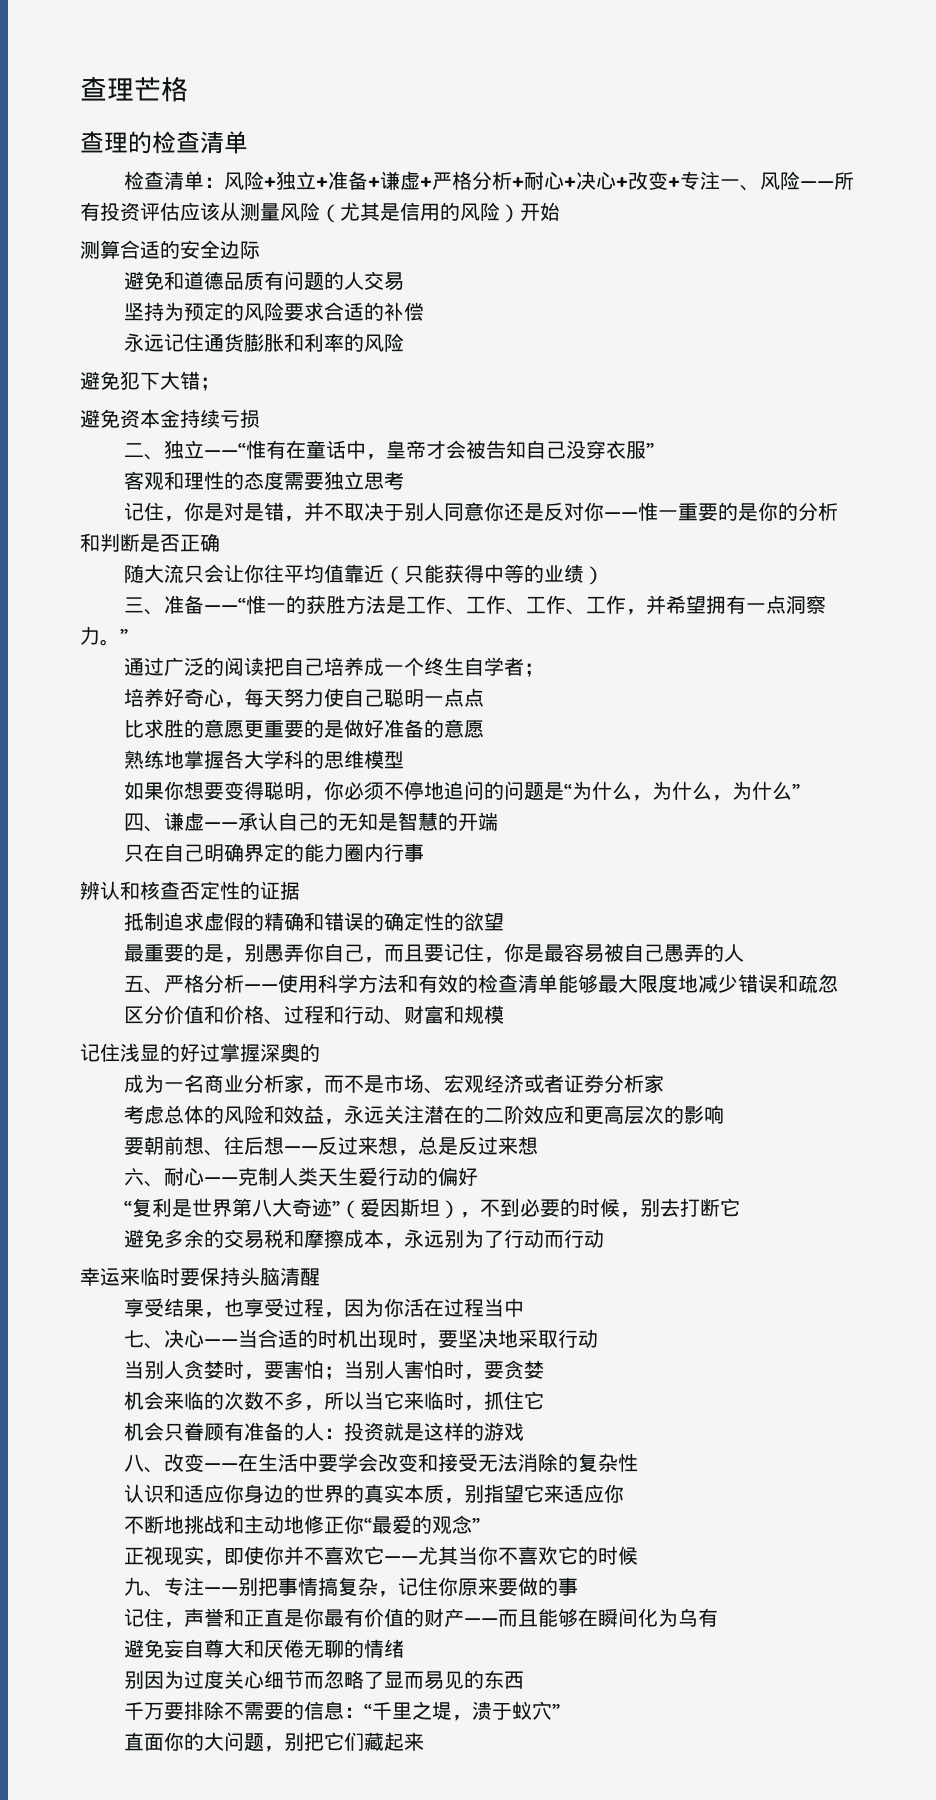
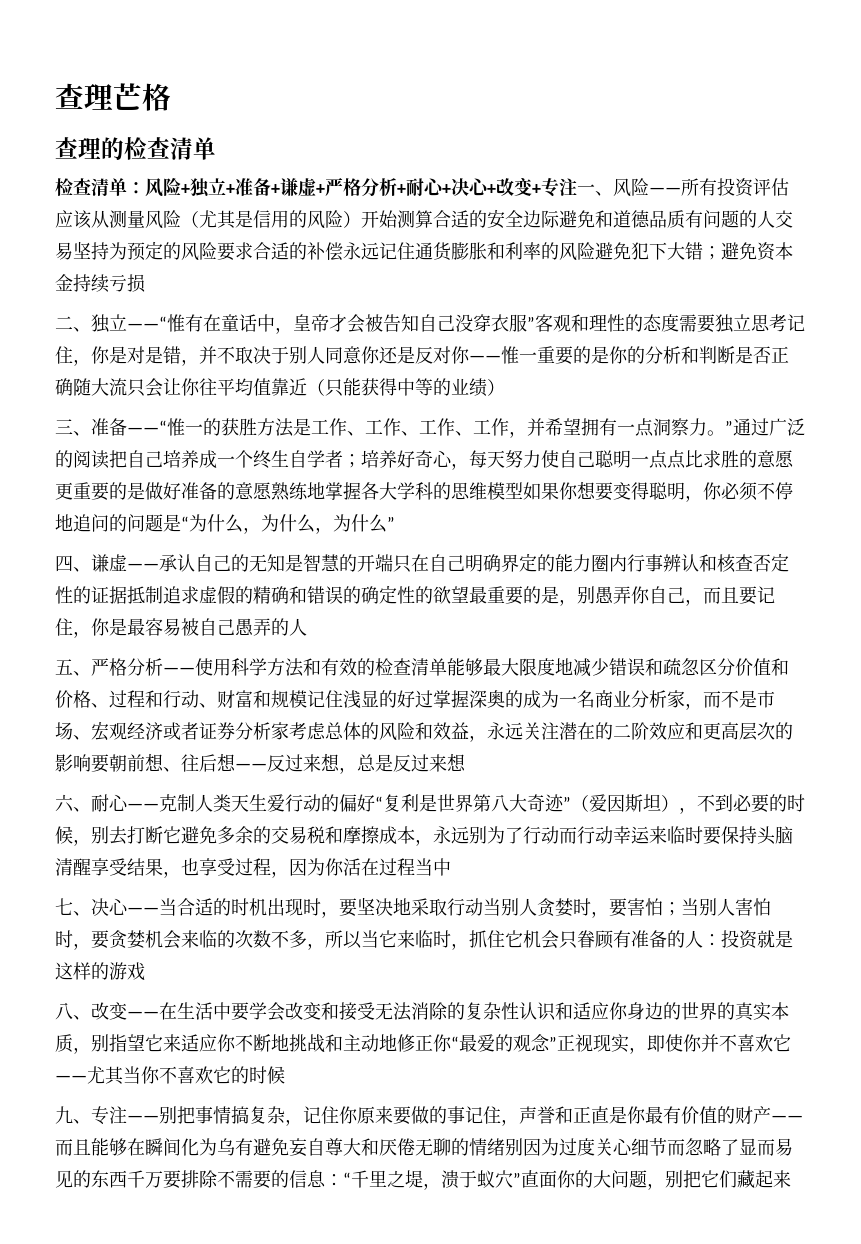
(560, 211) // -> (398, 219) none
(260, 250) // -> (560, 219) none
(404, 281) // -> (73, 251) none
(424, 311) // -> (343, 251) none
(404, 342) // -> (595, 251) none
(220, 384) // -> (721, 253) none
(654, 450) // -> (535, 323) none
(404, 480) // -> (787, 323) none
(220, 542) // -> (73, 387) none
(128, 636) // -> (733, 427) none
(544, 670) // -> (361, 461) none
(484, 697) // -> (686, 459) none
(484, 729) // -> (272, 491) none
(404, 760) // -> (523, 490) none
(498, 821) // -> (393, 563) none
(424, 852) // -> (663, 563) none
(300, 890) // -> (127, 595) none
(504, 921) // -> (469, 594) none
(838, 983) // -> (700, 667) none
(504, 1014) // -> (307, 699) none
(320, 1052) // -> (523, 699) none
(664, 1083) // -> (289, 731) none
(724, 1114) // -> (91, 763) none
(478, 1176) // -> (375, 803) none
(740, 1207) // -> (181, 835) none
(604, 1238) // -> (613, 835) none
(320, 1277) // -> (91, 867) none
(598, 1338) // -> (483, 907) none
(544, 1369) // -> (146, 939) none
(544, 1400) // -> (523, 939) none
(638, 1462) // -> (519, 1011) none
(624, 1493) // -> (236, 1043) none
(480, 1525) // -> (557, 1043) none
(578, 1586) // -> (465, 1115) none
(718, 1617) // -> (253, 1147) none
(404, 1648) // -> (505, 1147) none
(524, 1680) // -> (127, 1179) none
(560, 1711) // -> (521, 1179) none

